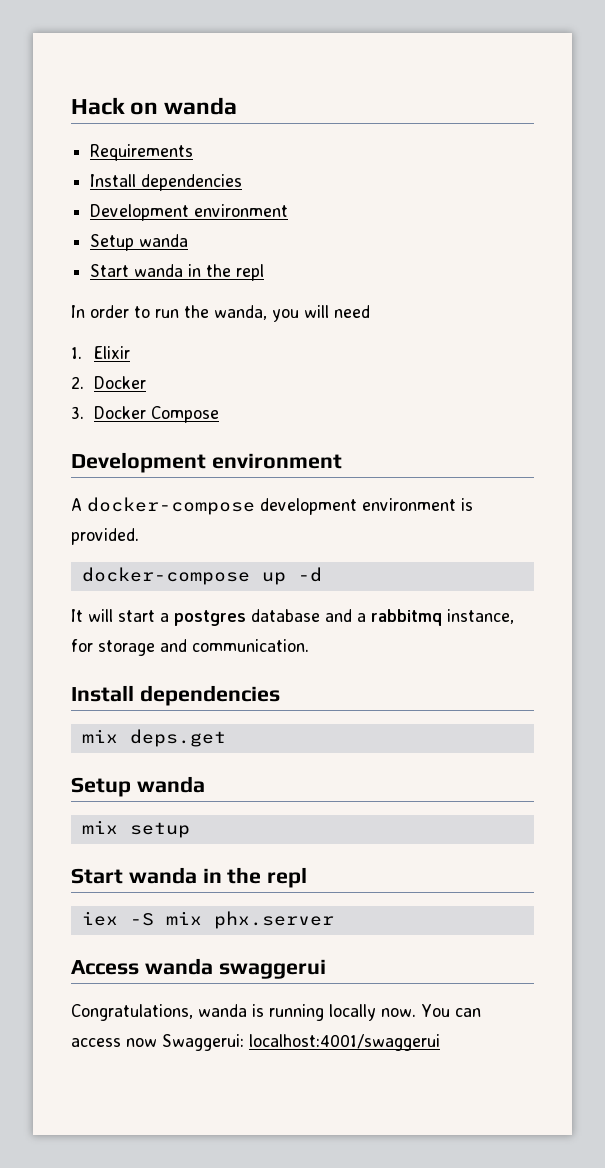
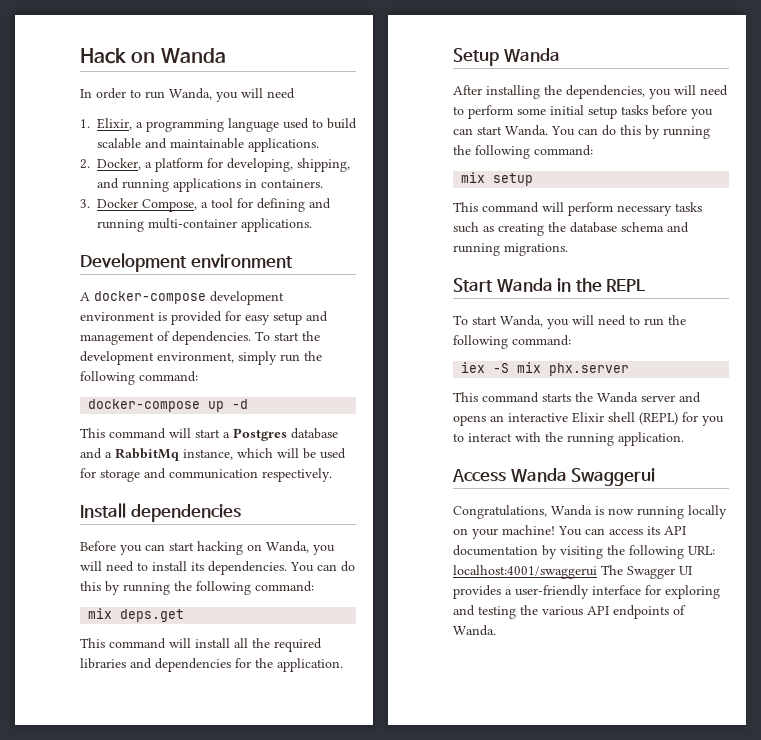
[164,97,238,115] [90,144,194,161] [90,174,243,191] [90,204,289,221] [90,234,189,251] [90,264,265,281] wanda // Requirements // Install dependencies // Development environment // Setup wanda // Start wanda in the repl -> [160,48,226,63] Wanda
[184,305,267,320] the wanda, -> [169,88,212,100] Wanda,
[93,346,130,359] [71,376,146,389] [71,406,219,423] Elixir // 2. Docker // 3. Docker Compose -> [97,118,357,132] [97,138,319,152] [80,158,350,172] [97,178,323,192] [80,198,331,212] [97,218,312,232] Elixir, a programming language used to build scalable and maintainable applications. // 2. Docker, a platform for developing, shipping, and running applications in containers. // 3. Docker Compose, a tool for defining and running multi-container applications.
[71,528,139,545] provided. -> [171,311,328,325] [80,331,320,345] [80,351,322,365] [80,371,198,385] provided for easy setup and management of dependencies. To start the development environment, simply run the following command:
[71,609,83,622] It -> [80,428,166,439] This command
[174,610,246,626] postgres -> [233,428,287,441] Postgres
[371,609,514,626] rabbitmq instance, -> [115,448,346,461] RabbitMq instance, which will be used
[192,639,309,652] [71,685,280,706] [81,729,226,747] [71,776,205,797] [81,820,190,838] [71,867,308,888] [81,911,334,929] communication. // Install dependencies // mix deps.get // Setup wanda // mix setup // Start wanda in the repl // iex -S mix phx.server -> [169,468,332,482] [80,503,241,522] [80,541,335,555] [80,561,355,575] [80,581,314,595] [88,608,185,622] [80,638,322,652] [80,658,343,672] [453,48,560,66] [453,85,728,99] [453,105,713,119] [453,125,710,139] [453,145,593,159] [461,172,534,186] [453,202,702,216] [453,222,689,236] [453,243,568,256] [453,278,646,292] [453,315,686,329] [453,335,571,349] [461,362,630,376] [453,392,701,403] [453,412,724,426] [453,432,684,446] communication respectively. // Install dependencies // Before you can start hacking on Wanda, you will need to install its dependencies. You can do this by running the following command: // mix deps.get // This command will install all the required libraries and dependencies for the application. // Setup Wanda // After installing the dependencies, you will need to perform some initial setup tasks before you can start Wanda. You can do this by running the following command: // mix setup // This command will perform necessary tasks such as creating the database schema and running migrations. // Start Wanda in the REPL // To start Wanda, you will need to run the following command: // iex -S mix phx.server // This command starts the Wanda server and opens an interactive Elixir shell (REPL) for you to interact with the running application.
[144,958,326,979] wanda swaggerui -> [510,468,656,486] Wanda Swaggerui
[198,1004,481,1021] [71,1034,440,1051] wanda is running locally now. You can access now Swaggerui: localhost:4001/swaggerui -> [551,505,727,519] [453,525,686,539] [453,545,715,559] [453,565,692,579] [453,585,720,599] [453,605,686,619] [453,625,496,636] Wanda is now running locally on your machine! You can access its API documentation by visiting the following URL: localhost:4001/swaggerui The Swagger UI provides a user-friendly interface for exploring and testing the various API endpoints of Wanda.

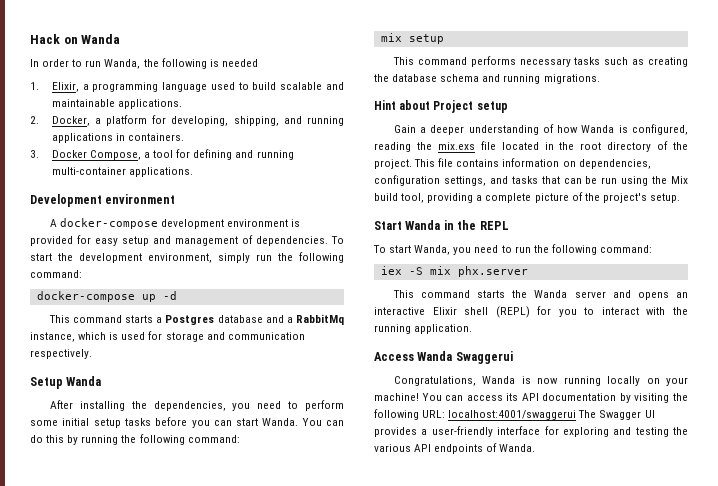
[216,88,295,102] you will need -> [143,58,258,69] the following is needed
[169,428,220,438] will start -> [125,315,154,323] starts
[277,448,316,459] will be -> [109,332,119,340] is
[80,503,241,522] [80,541,335,555] [80,561,355,575] [80,581,314,595] [88,608,185,622] [80,638,322,652] [80,658,343,672] // Install dependencies // Before you can start hacking on Wanda, you will need to install its dependencies. You can do this by running the following command: // mix deps.get // This command will install all the required libraries and dependencies for the application. -> (92, 354) none
[674,85,696,95] will -> (251, 407) none
[542,202,613,216] will perform -> [470,56,516,67] performs
(568, 249) none -> [374,100,508,113] [393,124,688,135] [374,141,688,152] [374,158,651,169] [374,175,688,186] [374,192,680,203] // Hint about Project setup // Gain a deeper understanding of how Wanda is configured, reading the mix.exs file located in the root directory of the project. This file contains information on dependencies, configuration settings, and tasks that can be run using the Mix build tool, providing a complete picture of the project's setup.
[572,315,594,325] will -> (472, 251) none

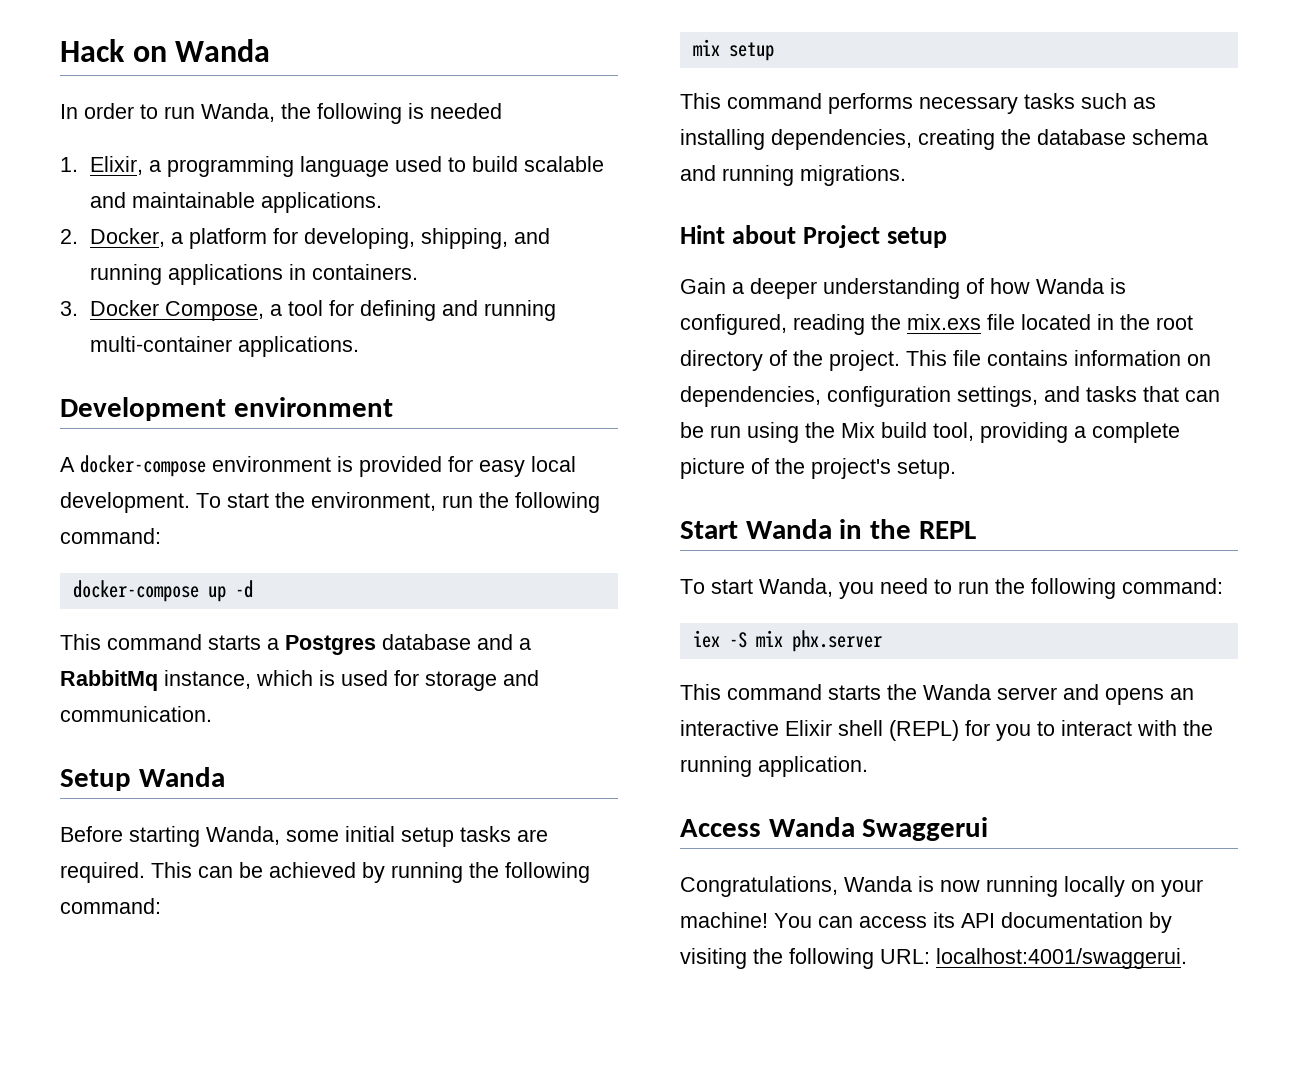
[161,219,225,229] development -> (206, 466) none
[122,235,344,246] [30,253,250,263] setup and management of dependencies. To start the development environment, simply -> [531,456,576,472] [60,492,436,513] local development. To start the environment,
[227,332,305,340] [30,349,92,359] communication respectively. -> [60,706,212,722] communication.
[49,400,344,411] [30,417,345,428] [30,435,65,443] After installing the dependencies, you need to perform some initial setup tasks before you can start Wanda. You can do this -> [60,826,548,847] [60,862,356,883] Before starting Wanda, some initial setup tasks are required. This can be achieved
(645, 62) none -> [680,129,912,150] installing dependencies,
[448,410,655,420] [374,426,688,437] [374,443,536,454] localhost:4001/swaggerui The Swagger UI provides a user-friendly interface for exploring and testing the various API endpoints of Wanda. -> [936,948,1187,969] localhost:4001/swaggerui.

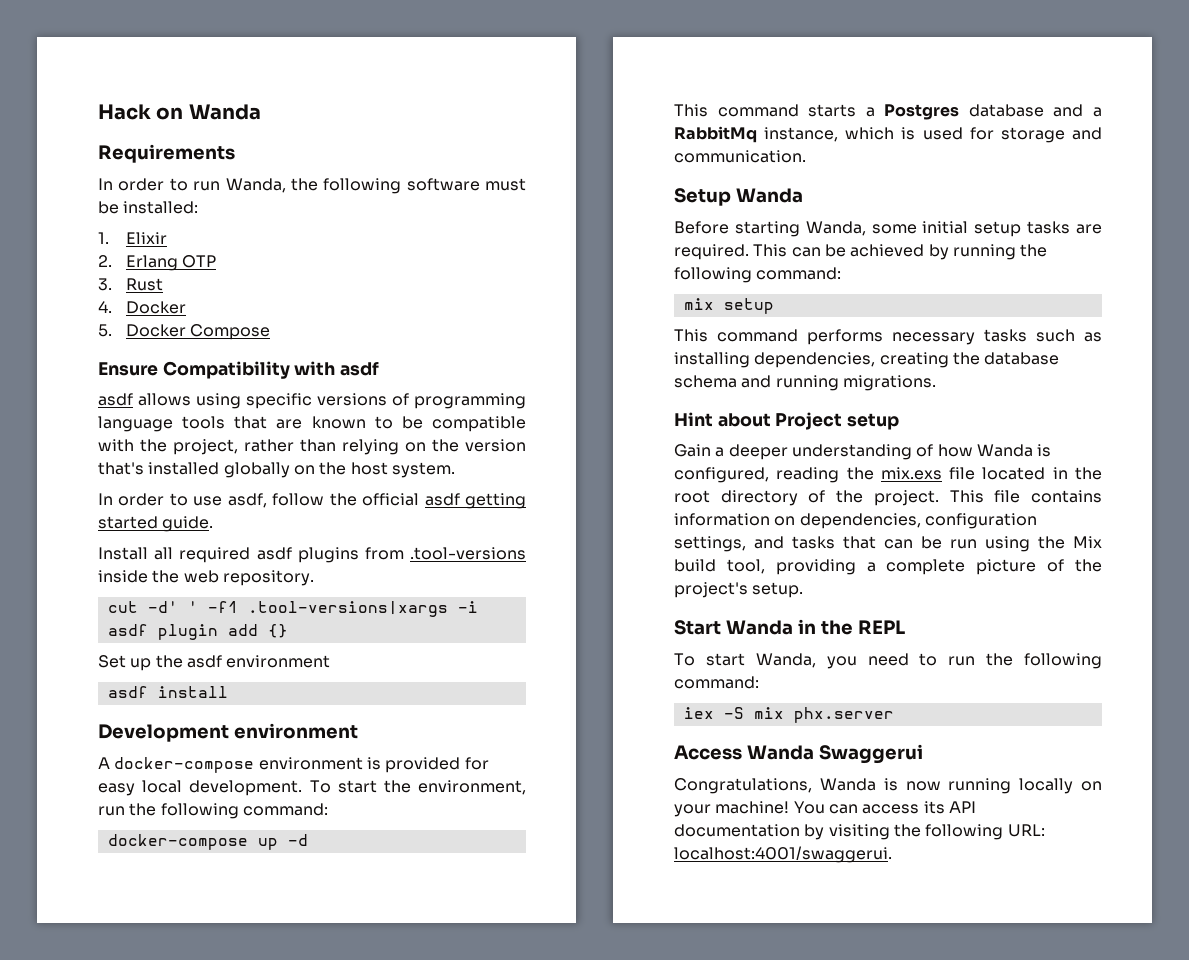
(271, 50) none -> [98,144,235,163] // Requirements
[408,103,502,119] [60,156,604,177] [89,192,382,213] [60,228,550,249] [89,264,418,285] [60,300,556,321] [89,336,359,357] is needed // 1. Elixir, a programming language used to build scalable and maintainable applications. // 2. Docker, a platform for developing, shipping, and running applications in containers. // 3. Docker Compose, a tool for defining and running multi-container applications. -> [406,178,526,191] [98,201,199,214] [98,232,167,244] [98,255,217,271] [98,278,163,291] [98,301,186,314] [98,324,271,340] [98,361,380,379] [98,393,526,409] [98,416,526,432] [98,439,526,455] [98,462,455,478] [98,493,526,509] [98,516,214,532] [98,547,527,563] [98,570,314,586] [107,601,478,617] [107,624,288,640] [98,655,331,671] [107,686,228,698] software must be installed: // 1. Elixir // 2. Erlang OTP // 3. Rust // 4. Docker // 5. Docker Compose // Ensure Compatibility with asdf // asdf allows using specific versions of programming language tools that are known to be compatible with the project, rather than relying on the version that's installed globally on the host system. // In order to use asdf, follow the official asdf getting started guide. // Install all required asdf plugins from .tool-versions inside the web repository. // cut -d' ' -f1 .tool-versions|xargs -i asdf plugin add {} // Set up the asdf environment // asdf install
[680,684,1194,705] [680,720,1213,741] [680,756,868,777] // This command starts the Wanda server and opens an interactive Elixir shell (REPL) for you to interact with the running application. -> (894, 715) none

